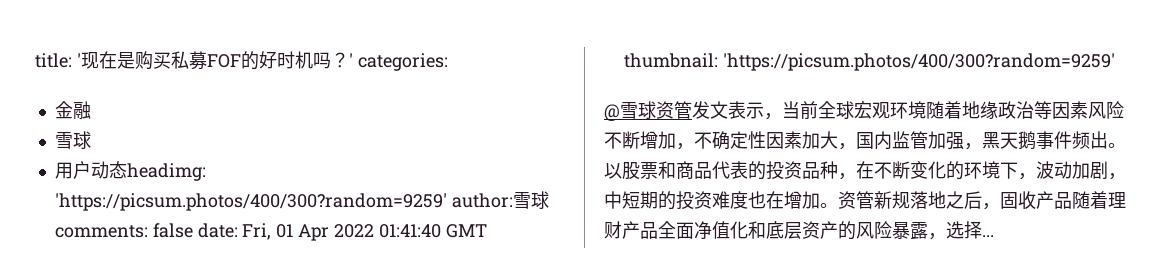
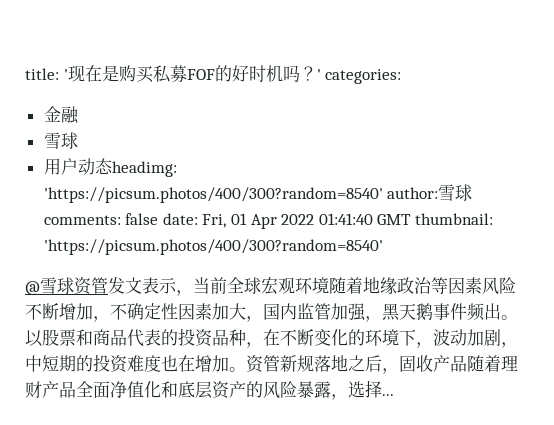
[54,193,447,211] 'https://picsum.photos/400/300?random=9259' -> [43,187,383,203] 'https://picsum.photos/400/300?random=8540'
[722,53,1115,71] 'https://picsum.photos/400/300?random=9259' -> [43,239,383,255] 'https://picsum.photos/400/300?random=8540'

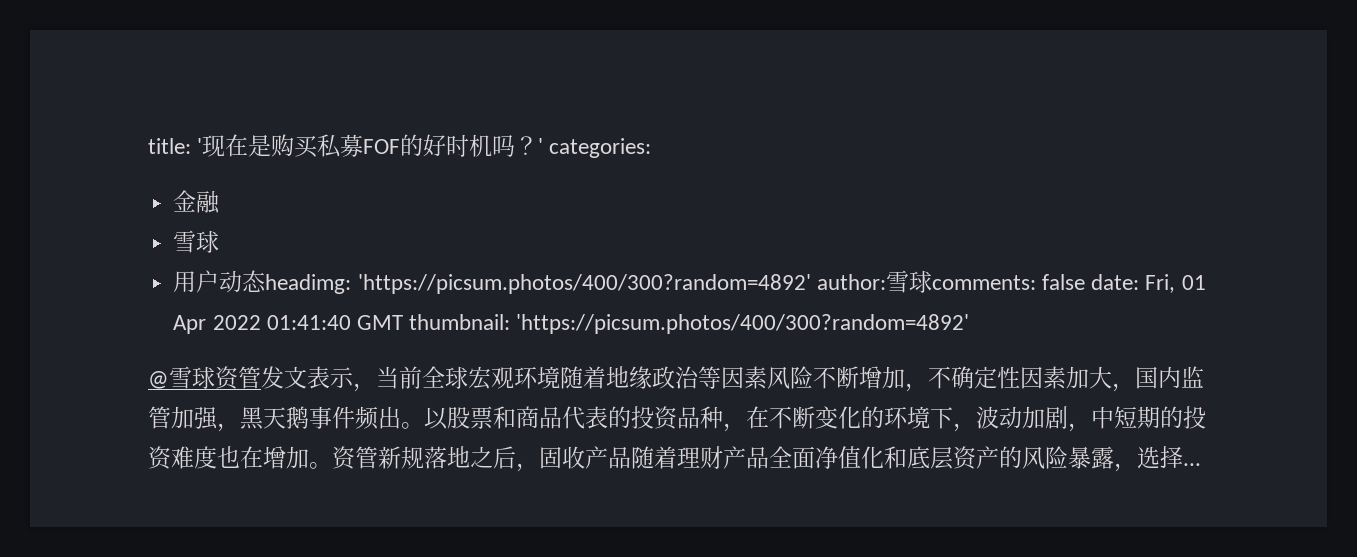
[43,187,383,203] 'https://picsum.photos/400/300?random=8540' -> [357,274,811,294] 'https://picsum.photos/400/300?random=4892'
[43,239,383,255] 'https://picsum.photos/400/300?random=8540' -> [516,314,970,334] 'https://picsum.photos/400/300?random=4892'

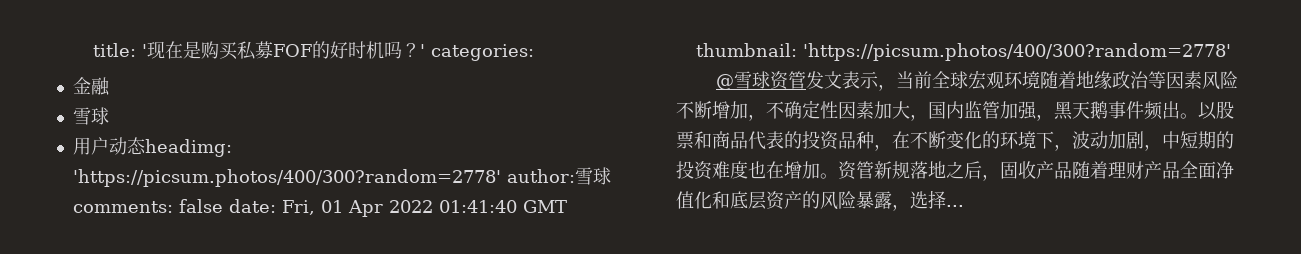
[357,274,811,294] 'https://picsum.photos/400/300?random=4892' -> [72,169,501,187] 'https://picsum.photos/400/300?random=2778'
[516,314,970,334] 'https://picsum.photos/400/300?random=4892' -> [802,43,1231,61] 'https://picsum.photos/400/300?random=2778'

